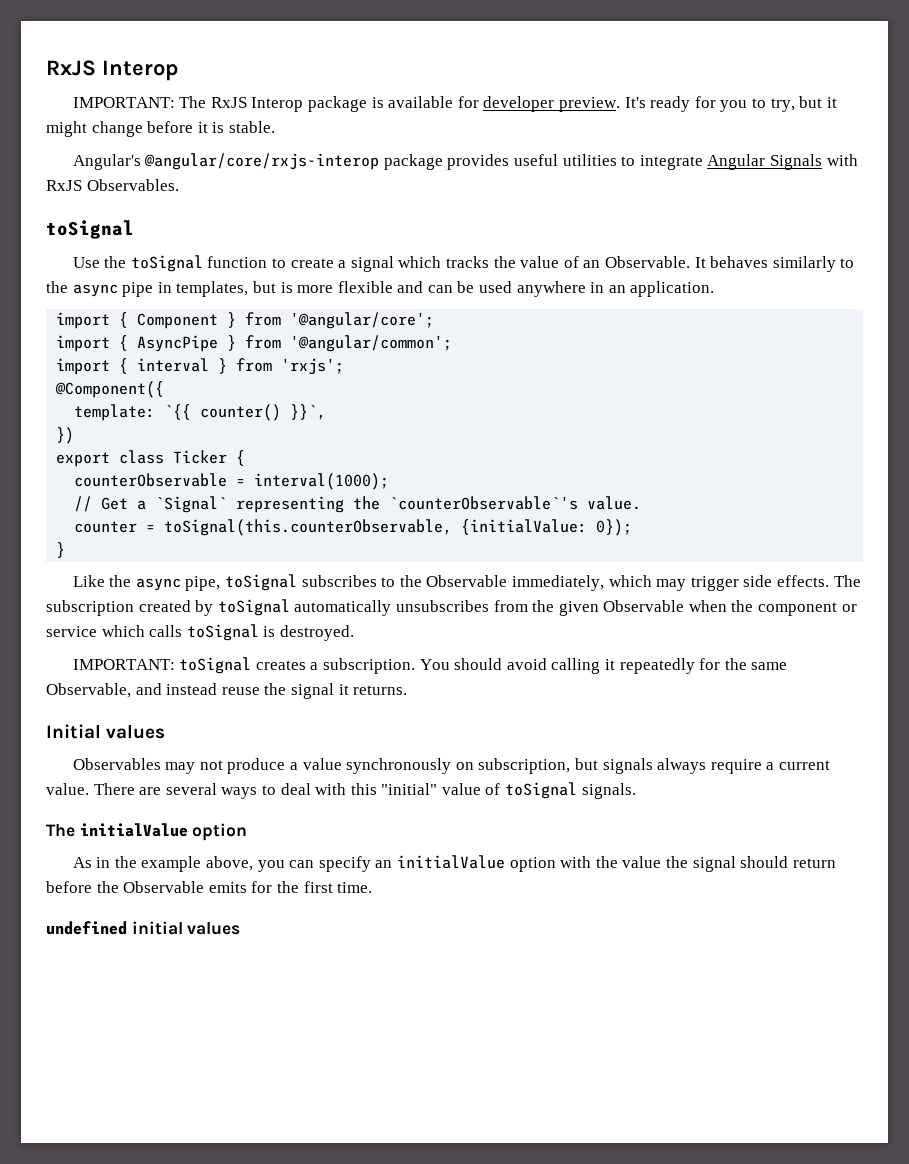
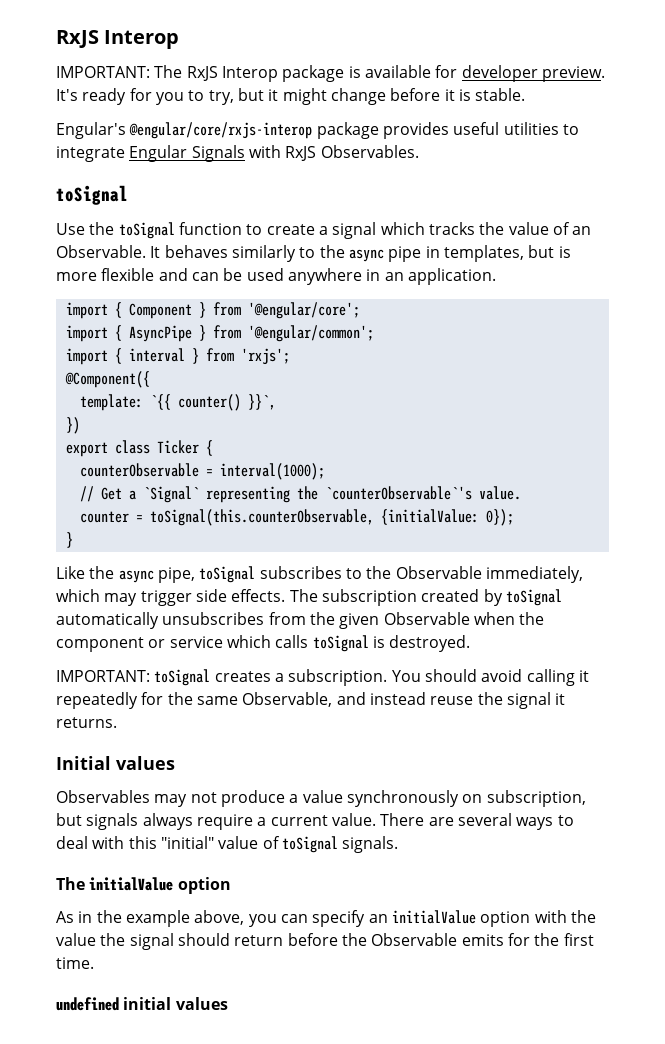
[72,153,380,170] Angular's @angular/core/rxjs-interop -> [56,122,313,139] Engular's @engular/core/rxjs-interop
[707,154,766,170] Angular -> [129,145,188,162] Engular
[290,312,435,329] '@angular/core'; -> [247,302,360,319] '@engular/core';
[290,335,453,352] '@angular/common'; -> [247,325,374,342] '@engular/common';

